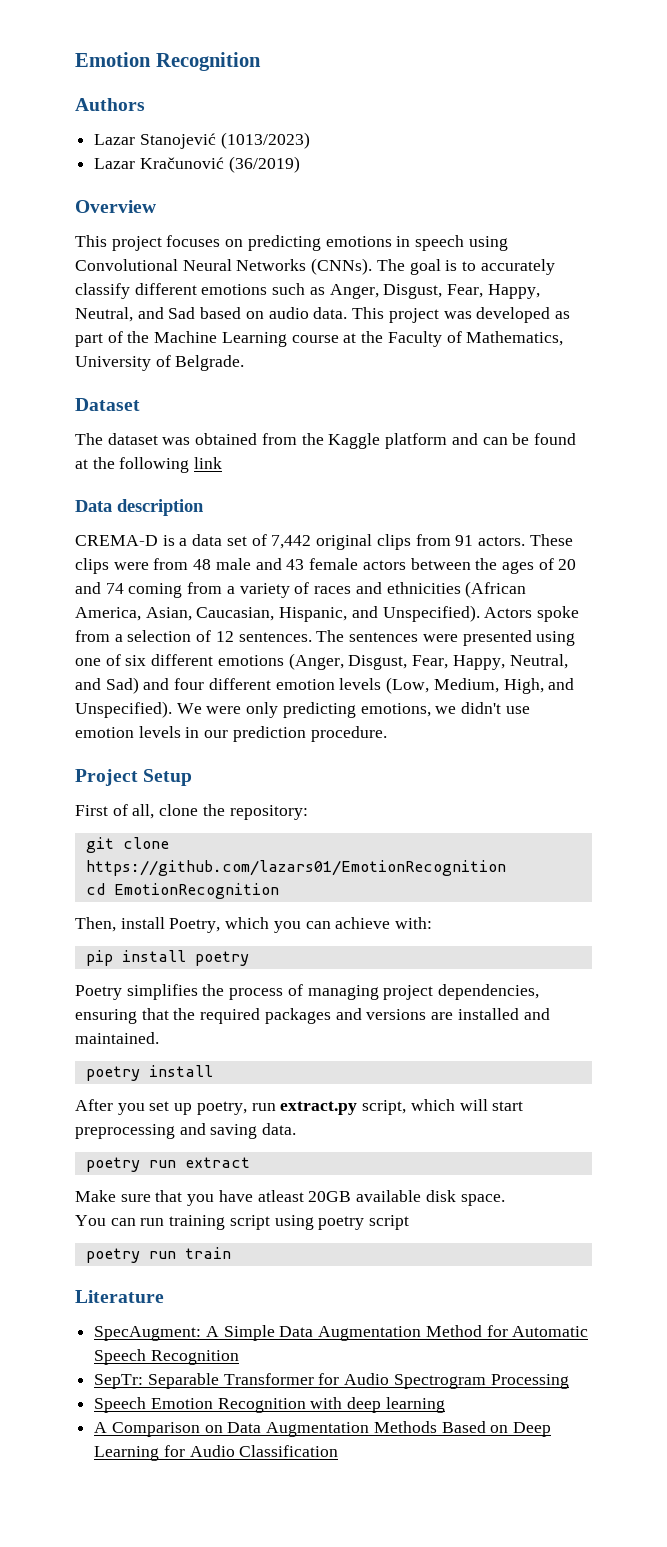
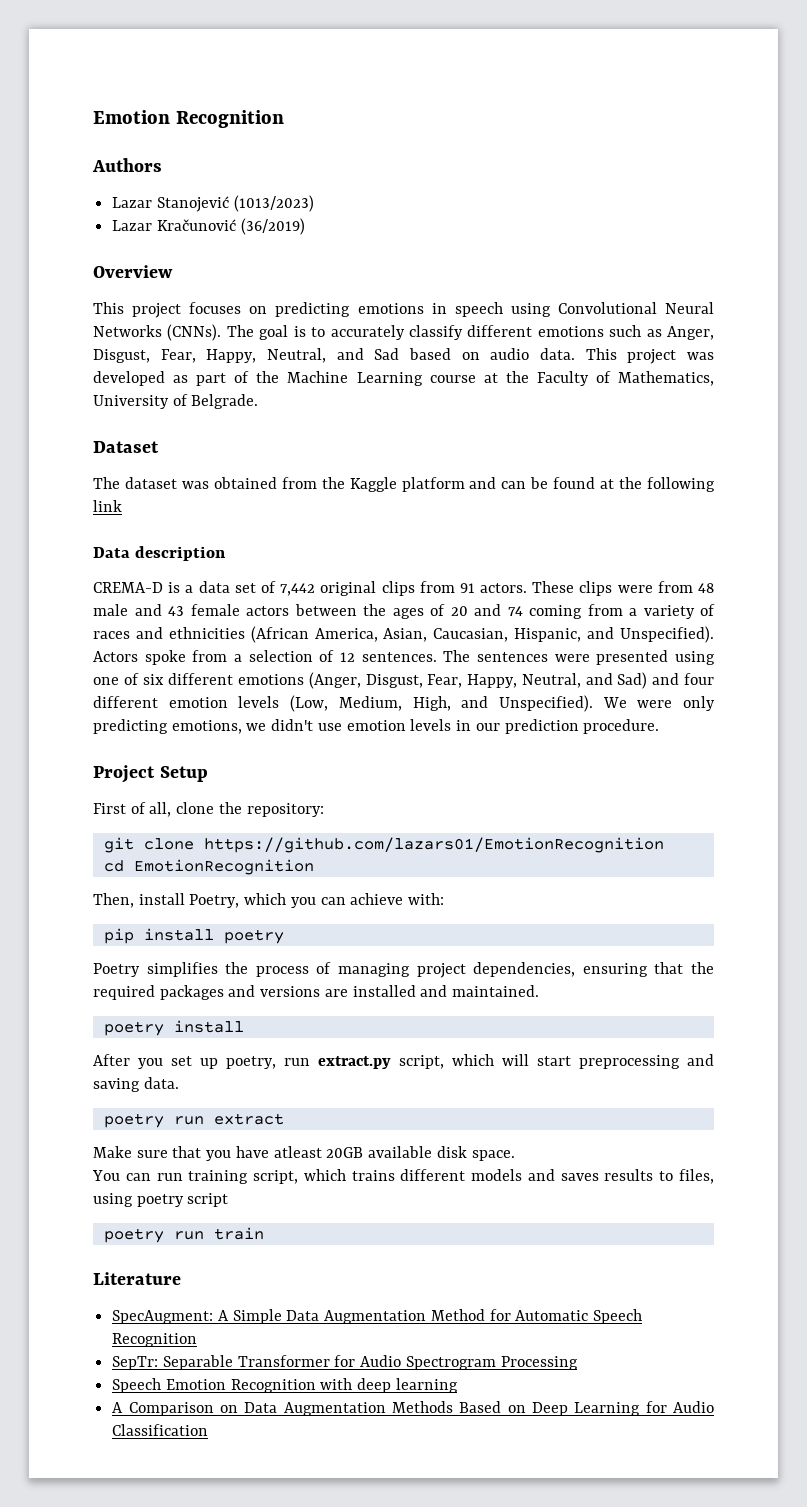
[229,1215,270,1230] script -> [253,1169,714,1184] script, which trains different models and saves results to files,

